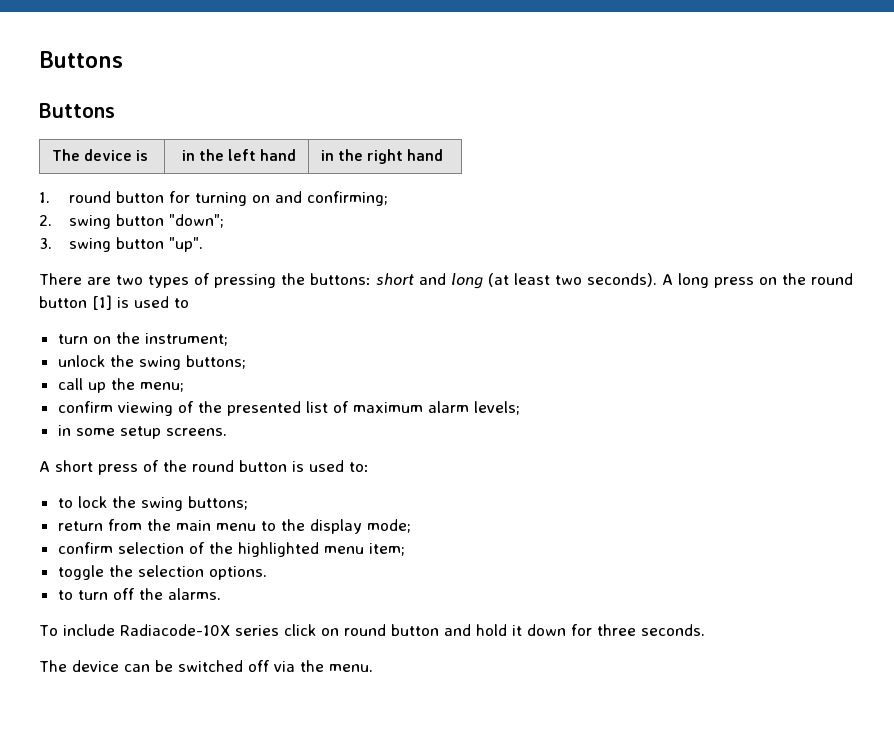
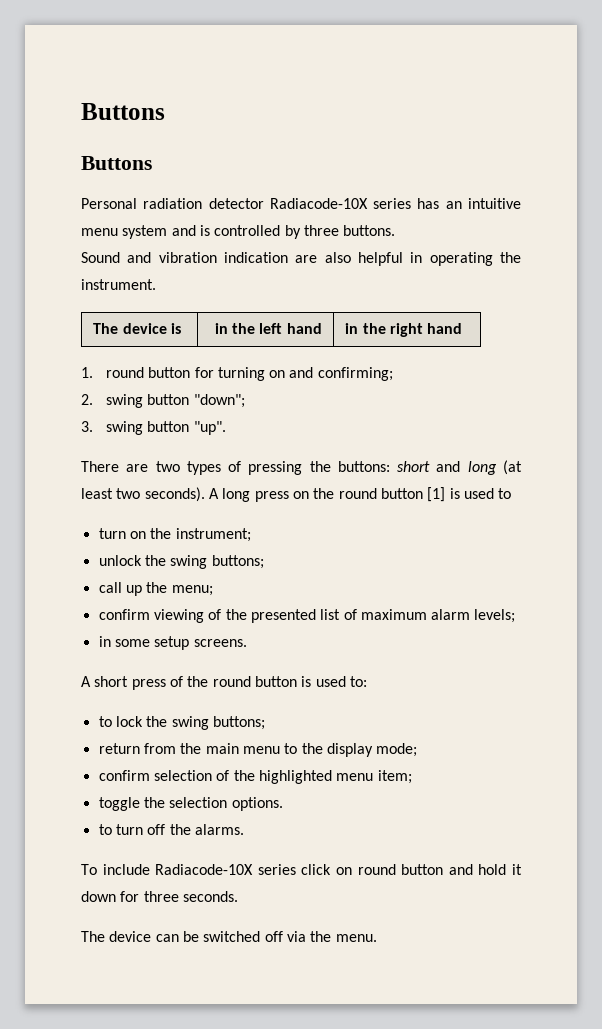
(115, 110) none -> [81,198,521,209] [81,225,396,239] [81,252,521,266] [81,279,156,290] // Personal radiation detector Radiacode-10X series has an intuitive menu system and is controlled by three buttons. // Sound and vibration indication are also helpful in operating the instrument.

